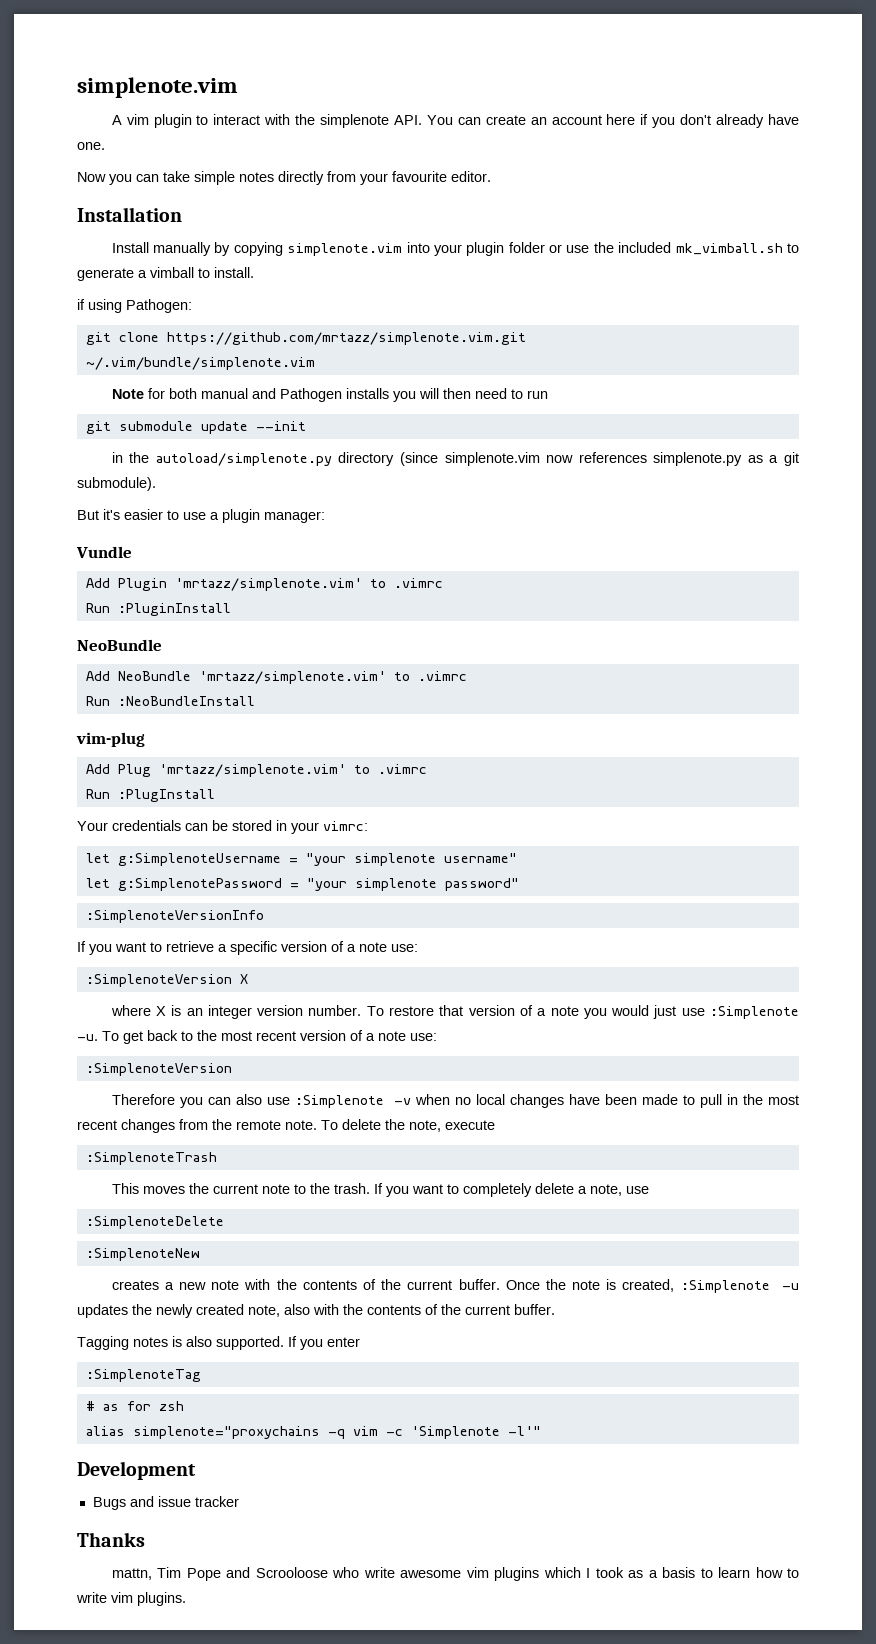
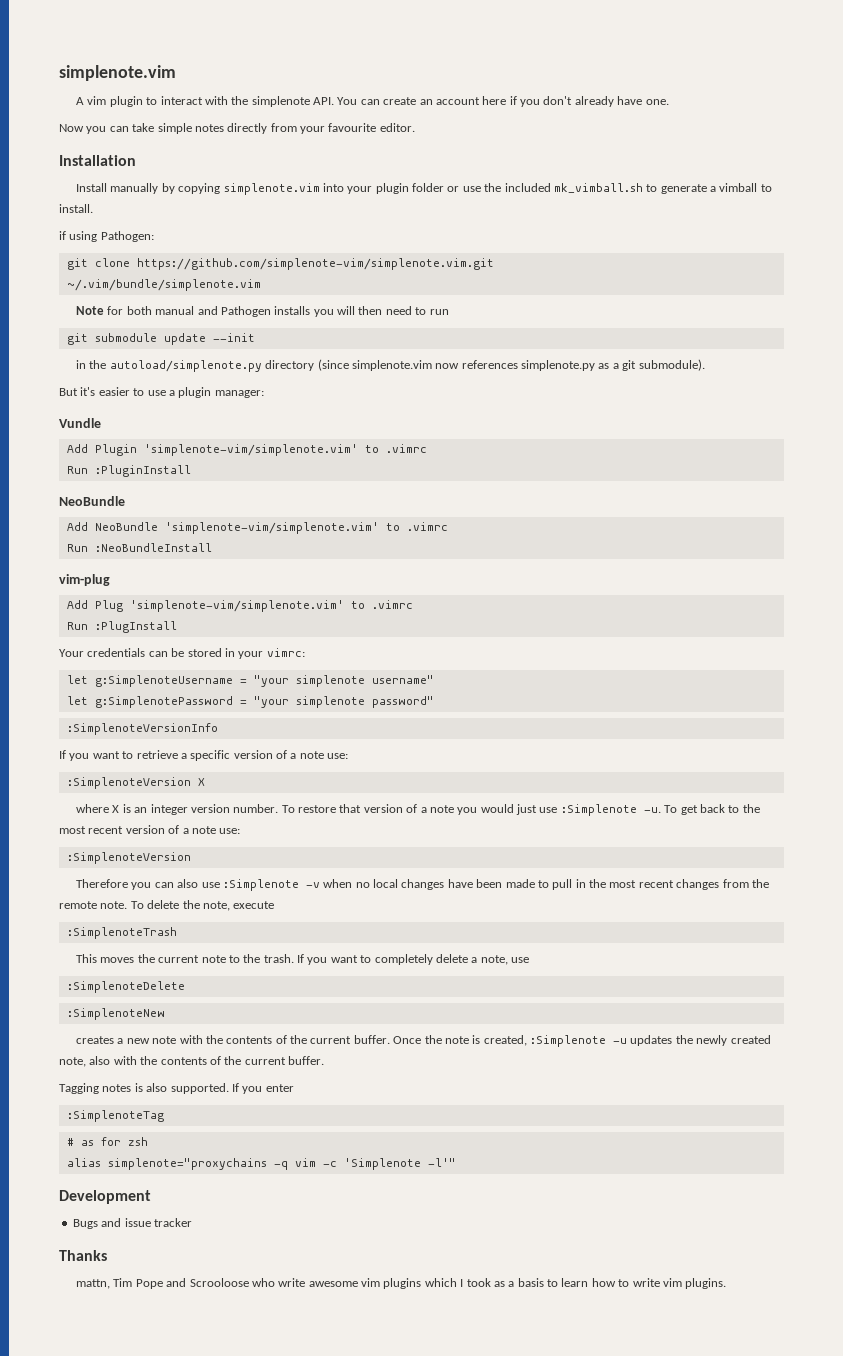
[166,332,526,345] https://github.com/mrtazz/simplenote.vim.git -> [136,258,494,270] https://github.com/simplenote-vim/simplenote.vim.git
[174,578,362,591] 'mrtazz/simplenote.vim' -> [143,444,358,456] 'simplenote-vim/simplenote.vim'
[198,671,386,684] 'mrtazz/simplenote.vim' -> [164,522,379,534] 'simplenote-vim/simplenote.vim'
[158,764,346,777] 'mrtazz/simplenote.vim' -> [129,600,344,612] 'simplenote-vim/simplenote.vim'

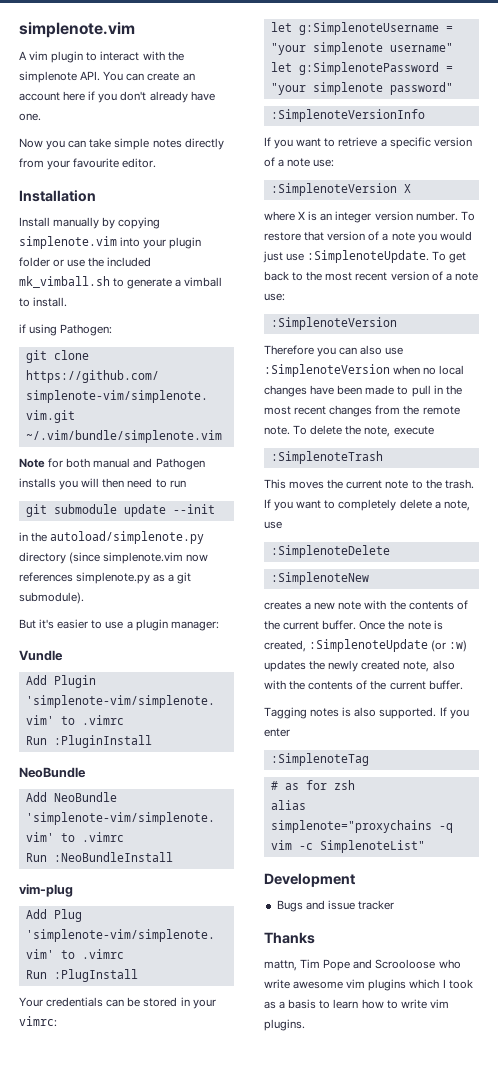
[560,804,661,816] :Simplenote -u. -> [307,250,430,263] :SimplenoteUpdate.
[222,879,320,891] :Simplenote -v -> [264,364,390,377] :SimplenoteVersion
[530,1035,628,1047] :Simplenote -u -> [309,639,468,652] :SimplenoteUpdate (or :w)
[343,1158,456,1170] 'Simplenote -l'" -> [319,840,425,853] SimplenoteList"

